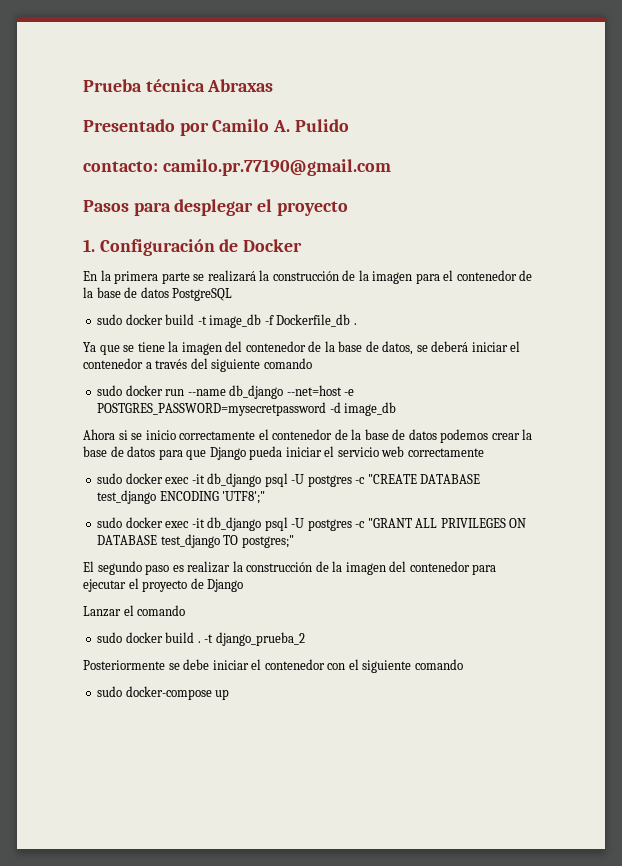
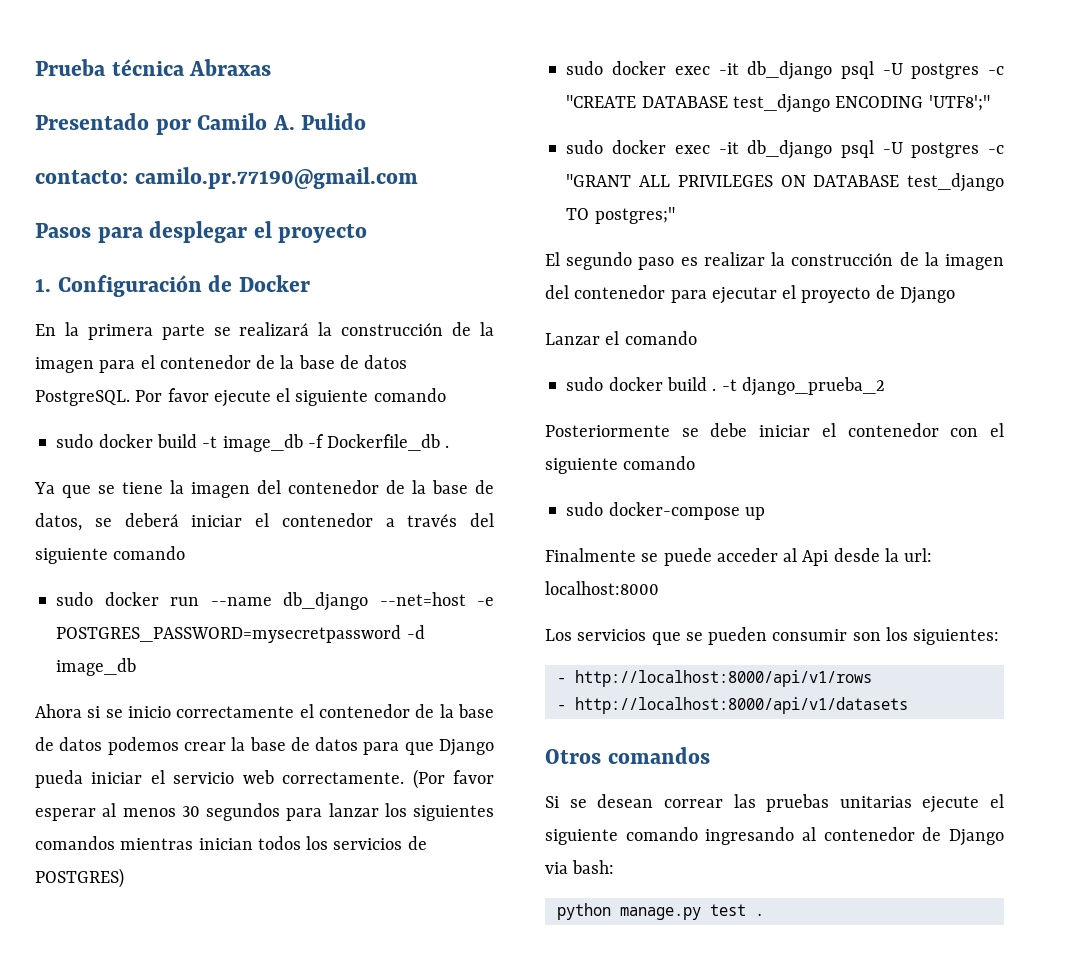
[172,288,233,301] PostgreSQL -> [35,388,446,407] PostgreSQL. Por favor ejecute el siguiente comando
[407,448,484,457] correctamente -> [282,769,494,789] [35,803,494,821] [35,836,427,850] [35,868,124,888] correctamente. (Por favor esperar al menos 30 segundos para lanzar los siguientes comandos mientras inician todos los servicios de POSTGRES)
(230, 694) none -> [545,548,933,566] [545,581,659,595] [545,627,1000,645] [556,670,872,687] [556,697,908,714] [545,747,710,764] [545,794,1004,813] [545,827,1004,846] [545,860,615,874] [556,903,764,920] // Finalmente se puede acceder al Api desde la url: localhost:8000 // Los servicios que se pueden consumir son los siguientes: // - http://localhost:8000/api/v1/rows // - http://localhost:8000/api/v1/datasets // Otros comandos // Si se desean correar las pruebas unitarias ejecute el siguiente comando ingresando al contenedor de Django via bash: // python manage.py test .

